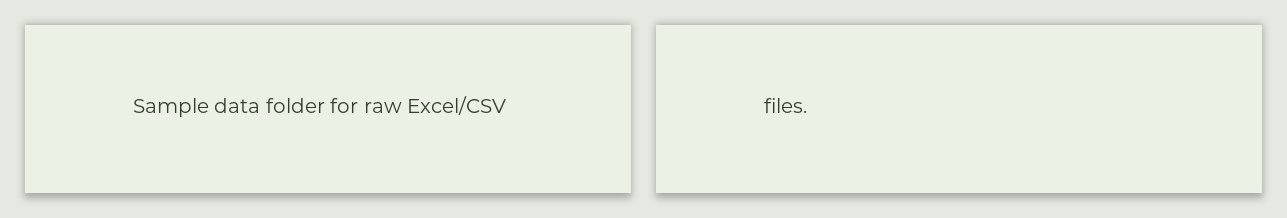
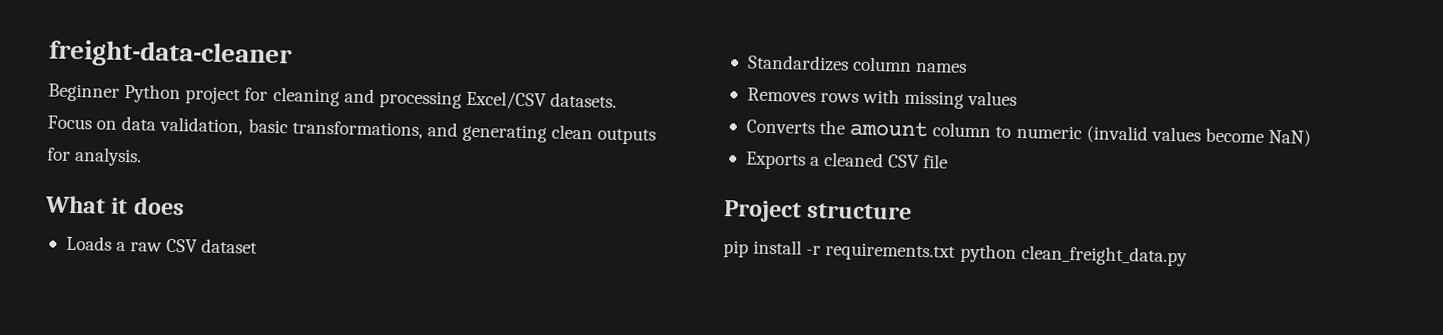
[133,96,807,117] Sample data folder for raw Excel/CSV files. -> [48,39,293,70] [48,83,618,110] [47,115,657,145] [47,147,143,167] [44,195,185,216] [65,235,259,254] [746,54,968,73] [746,87,1018,109] [745,119,1312,147] [744,151,949,170] [723,200,913,223] [723,239,1188,267] freight-data-cleaner // Beginner Python project for cleaning and processing Excel/CSV datasets. // Focus on data validation, basic transformations, and generating clean outputs for analysis. // What it does // Loads a raw CSV dataset // Standardizes column names // Removes rows with missing values // Converts the amount column to numeric (invalid values become NaN) // Exports a cleaned CSV file // Project structure // pip install -r requirements.txt python clean_freight_data.py

